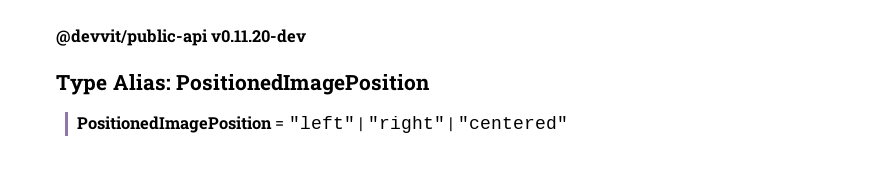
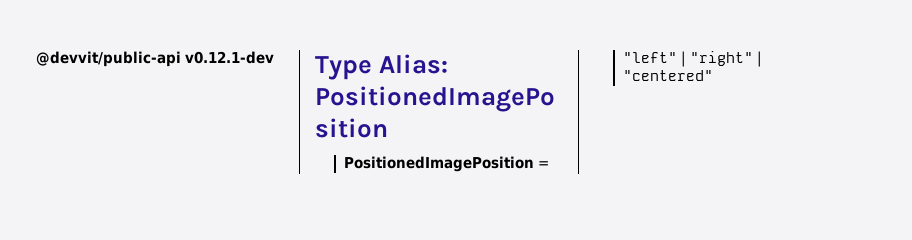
[211,29,307,43] v0.11.20-dev -> [185,51,274,64] v0.12.1-dev

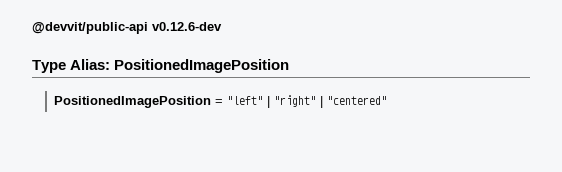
[185,51,274,64] v0.12.1-dev -> [152,22,222,31] v0.12.6-dev

